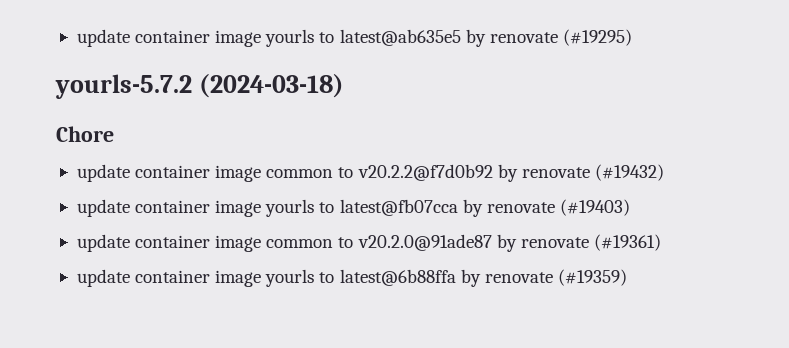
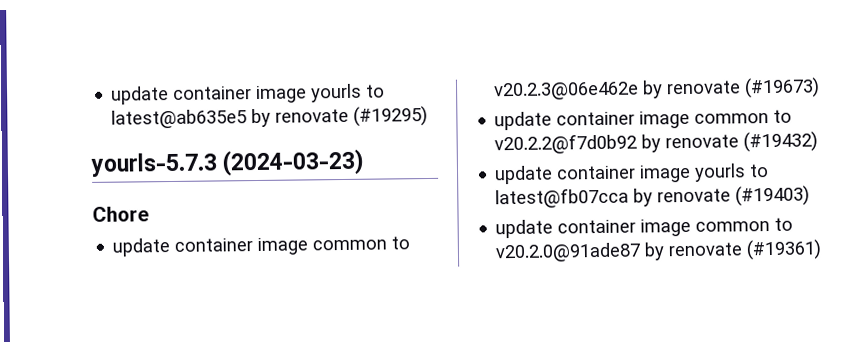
[55,74,344,99] yourls-5.7.2 (2024-03-18) -> [90,148,366,177] yourls-5.7.3 (2024-03-23)
(114, 134) none -> [112,236,411,257] [493,77,821,101] // update container image common to v20.2.3@06e462e by renovate (#19673)
[76,269,627,287] // update container image yourls to latest@6b88ffa by renovate (#19359) -> (823, 250) none

